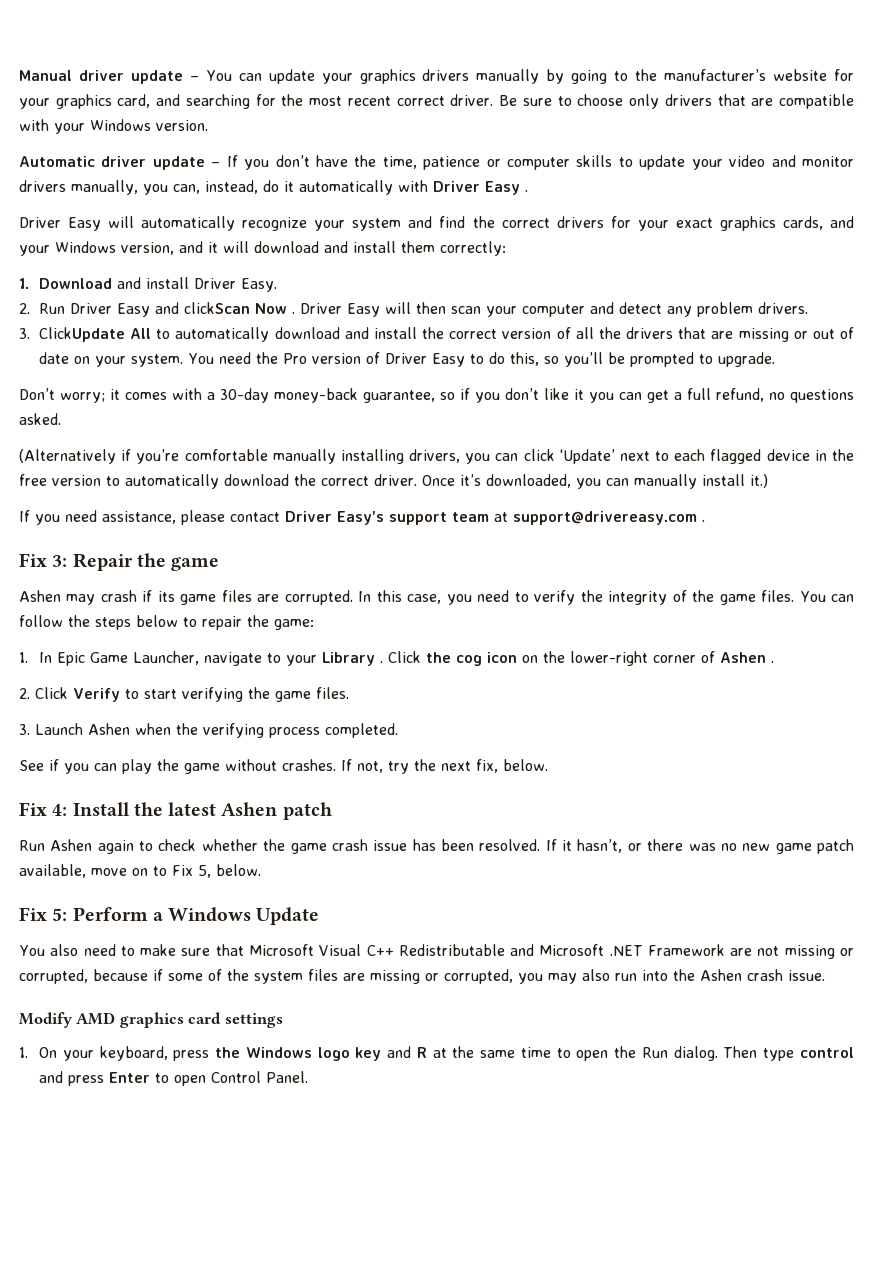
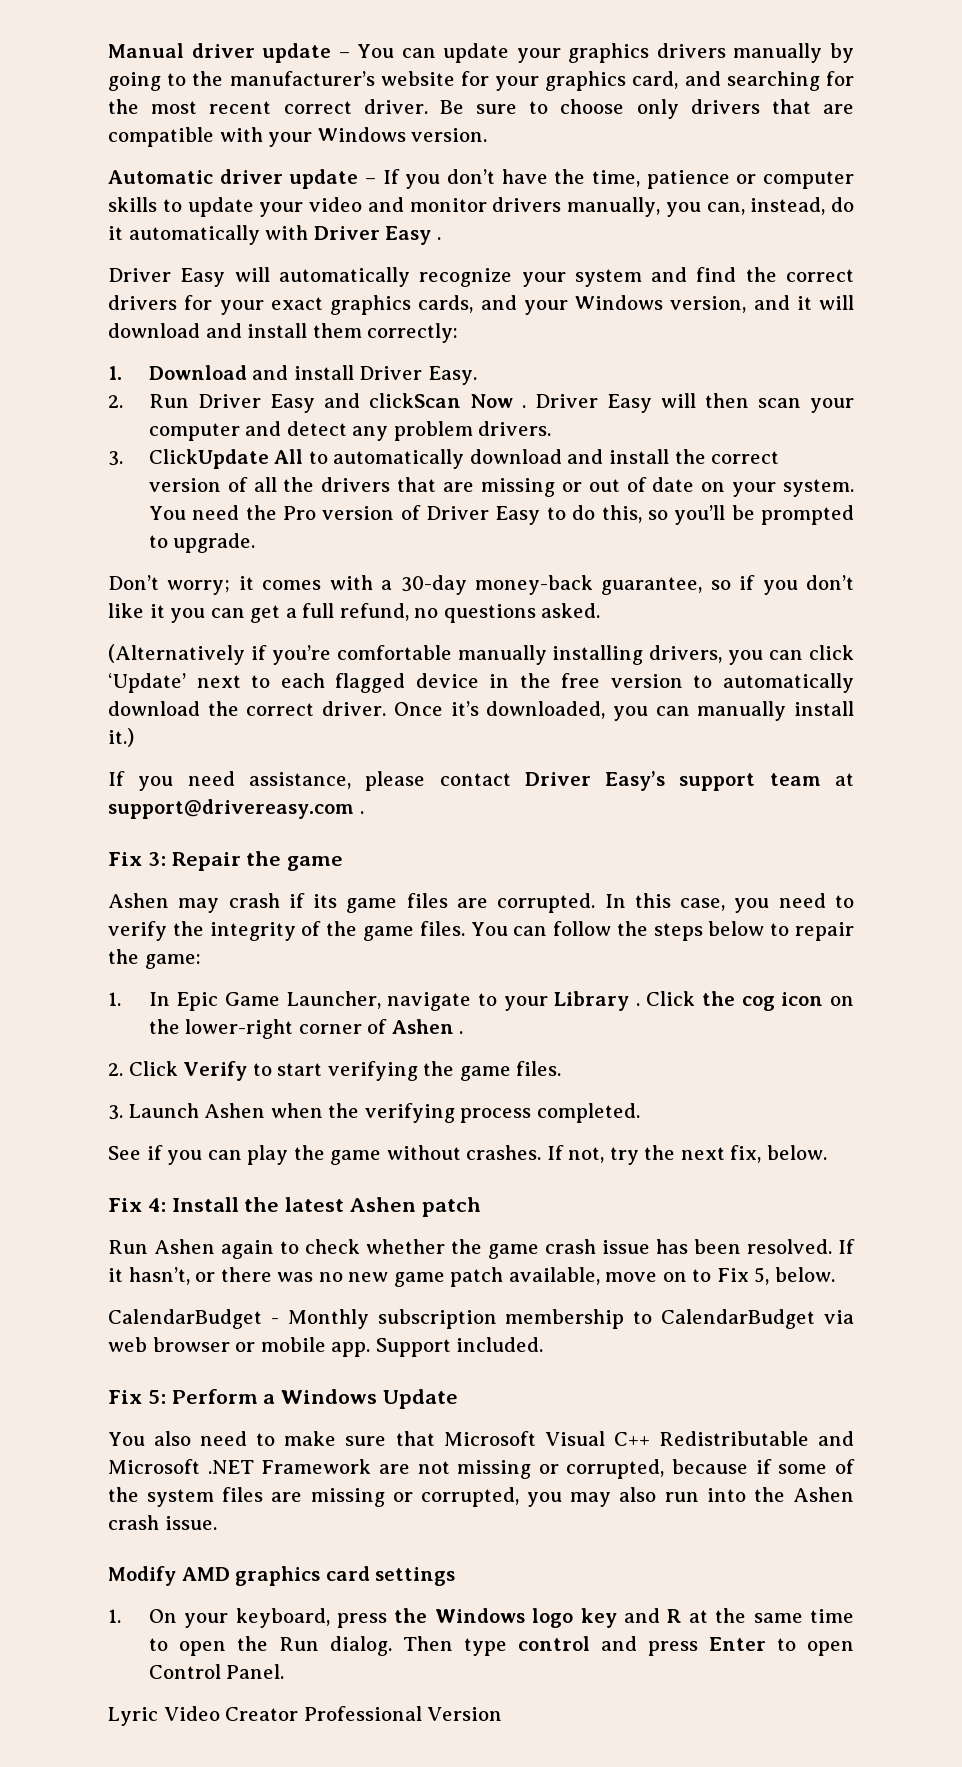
(261, 870) none -> [108,1309,854,1329] [108,1337,544,1357] // CalendarBudget - Monthly subscription membership to CalendarBudget via web browser or mobile app. Support included.
(309, 1077) none -> [108,1706,503,1726] // Lyric Video Creator Professional Version

